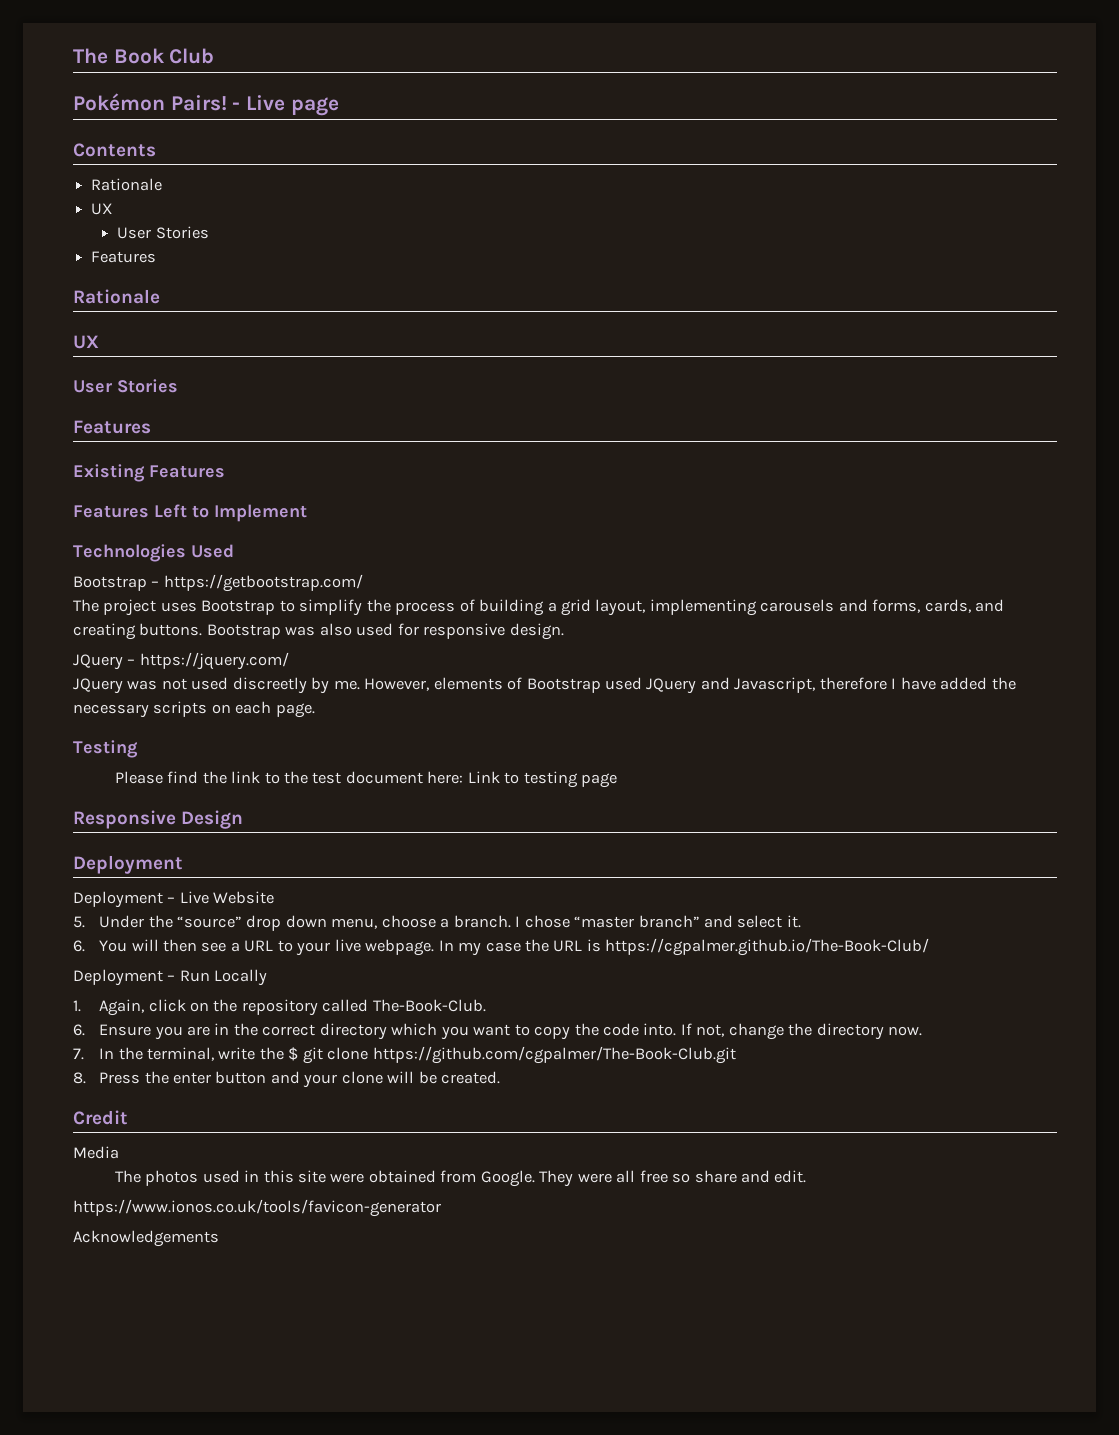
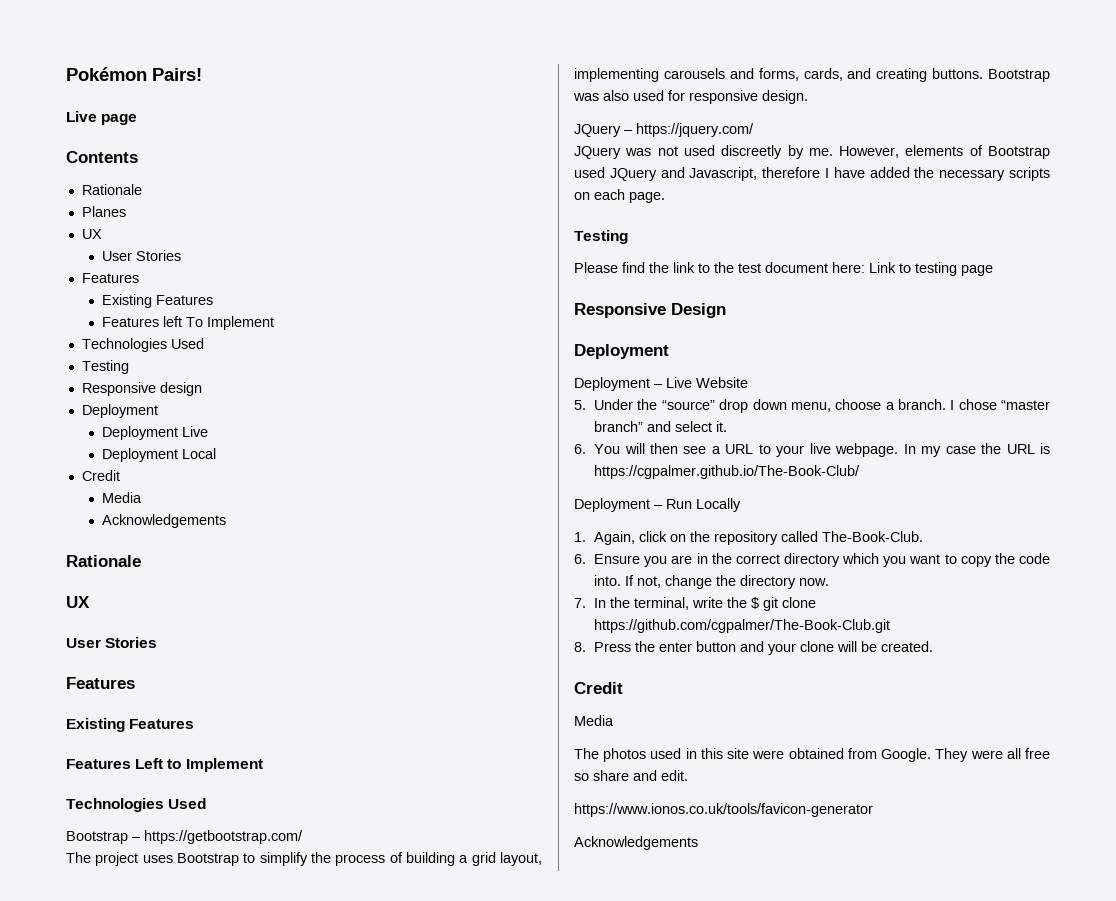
[73,48,215,64] The Book Club // -> (66, 74) none
[232,102,241,110] - -> (202, 74) //
[91,203,114,215] [117,226,209,239] [91,251,157,263] // UX // User Stories // Features -> [81,206,126,217] [81,229,102,239] [102,250,182,261] [81,273,139,283] [102,294,214,308] [102,316,275,330] [81,338,204,352] [81,360,129,374] [81,382,202,396] [81,404,158,418] [102,426,209,440] [102,448,217,462] [81,470,120,481] [102,492,143,503] [102,514,227,528] // Planes // UX // User Stories // Features // Existing Features // Features left To Implement // Technologies Used // Testing // Responsive design // Deployment // Deployment Live // Deployment Local // Credit // Media // Acknowledgements

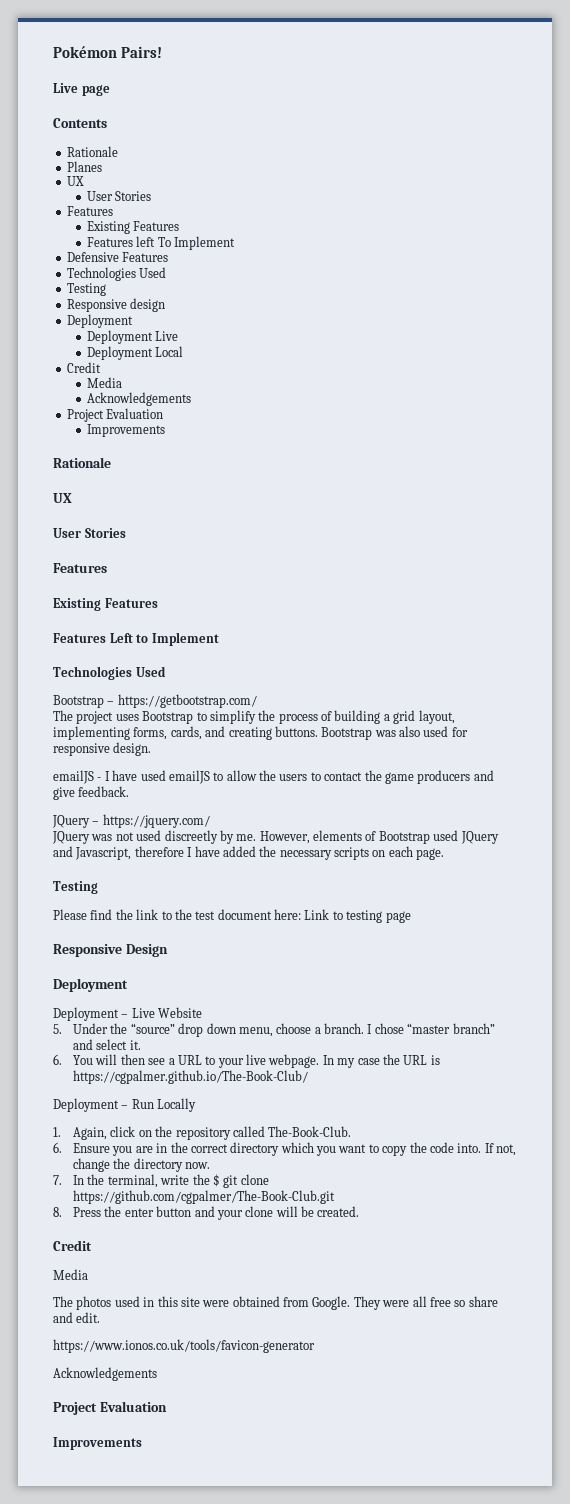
(275, 323) none -> [66,252,169,262] // Defensive Features
(227, 521) none -> [66,408,164,422] [86,424,165,437] // Project Evaluation // Improvements
[663,68,754,79] carousels and -> (130, 733) none
(808, 97) none -> [53,770,494,784] [53,786,130,800] // emailJS - I have used emailJS to allow the users to contact the game producers and give feedback.
(698, 843) none -> [53,1401,167,1415] [53,1437,142,1450] // Project Evaluation // Improvements

